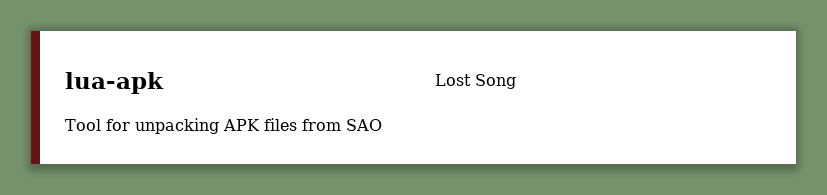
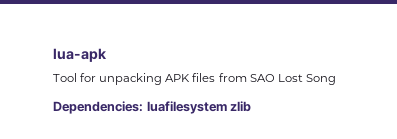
(516, 81) none -> [53,101,252,114] // Dependencies: luafilesystem zlib

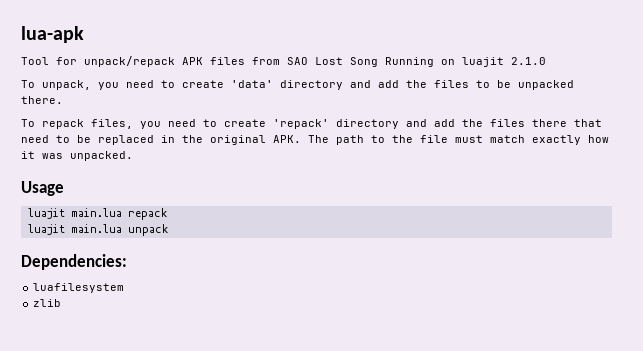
[99,73,163,85] unpacking -> [84,56,175,67] unpack/repack
(336, 79) none -> [385,57,546,67] [21,80,574,90] [21,96,63,104] [21,119,602,129] [21,135,609,145] [21,151,133,161] [21,181,64,196] [27,208,167,220] [27,224,168,236] Running on luajit 2.1.0 // To unpack, you need to create 'data' directory and add the files to be unpacked there. // To repack files, you need to create 'repack' directory and add the files there that need to be replaced in the original APK. The path to the file must match exactly how it was unpacked. // Usage // luajit main.lua repack // luajit main.lua unpack
(143, 107) none -> (127, 262) //
(227, 107) none -> (125, 288) //

